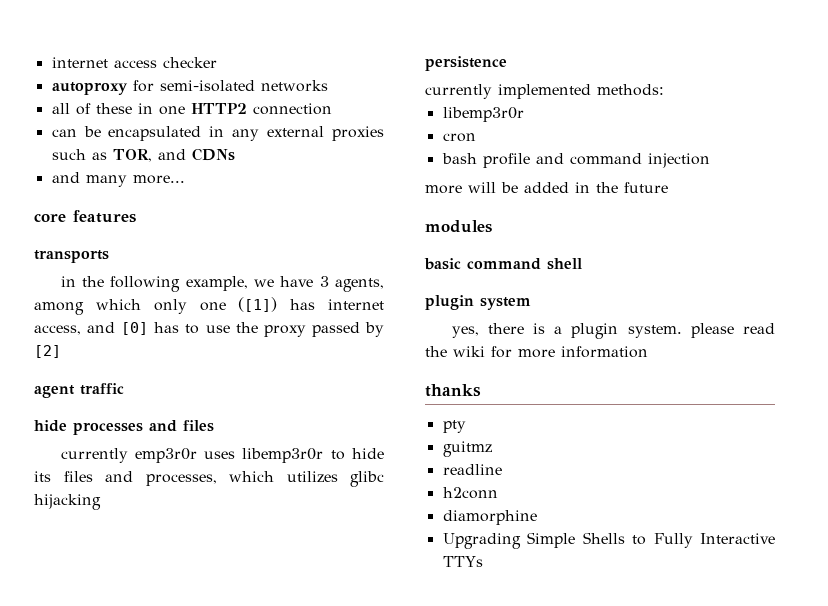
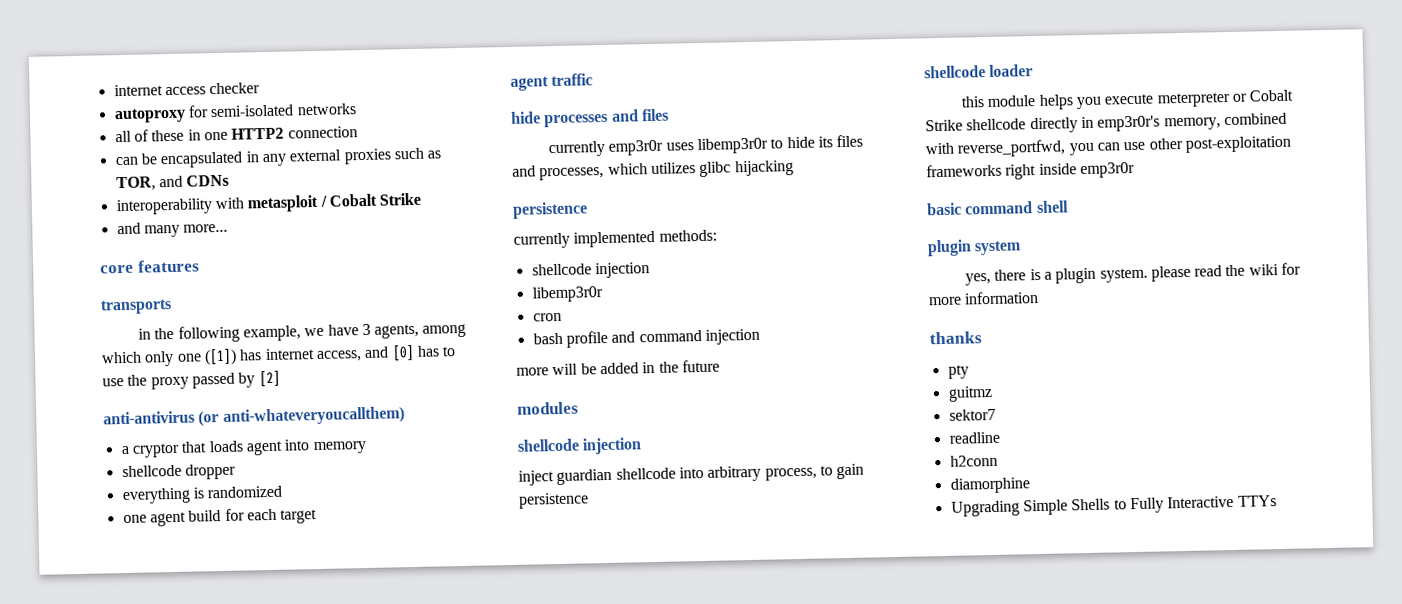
(235, 154) none -> [115,192,422,216] // interoperability with metasploit / Cobalt Strike
(61, 351) none -> [103,406,405,427] [120,439,367,458] [121,463,236,480] [121,485,283,505] [122,508,318,527] // anti-antivirus (or anti-whateveryoucallthem) // a cryptor that loads agent into memory // shellcode dropper // everything is randomized // one agent build for each target
(664, 90) none -> [531,262,650,279] // shellcode injection
(492, 226) none -> [517,437,643,455] [518,463,865,486] [518,492,589,509] [924,64,1034,79] [960,89,1294,110] [925,112,1287,134] [925,135,1291,158] [926,161,1135,180] // shellcode injection // inject guardian shellcode into arbitrary process, to gain persistence // shellcode loader // this module helps you execute meterpreter or Cobalt Strike shellcode directly in emp3r0r's memory, combined with reverse_portfwd, you can use other post-exploitation frameworks right inside emp3r0r
(492, 449) none -> [948,408,996,421] // sektor7

